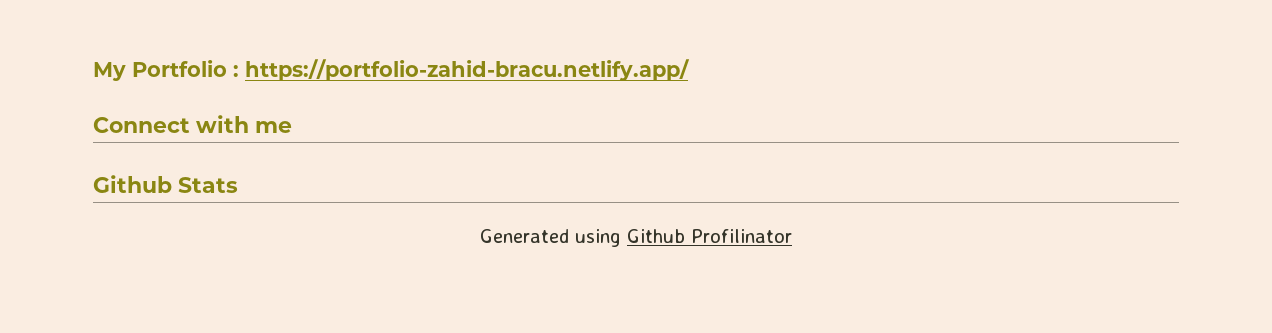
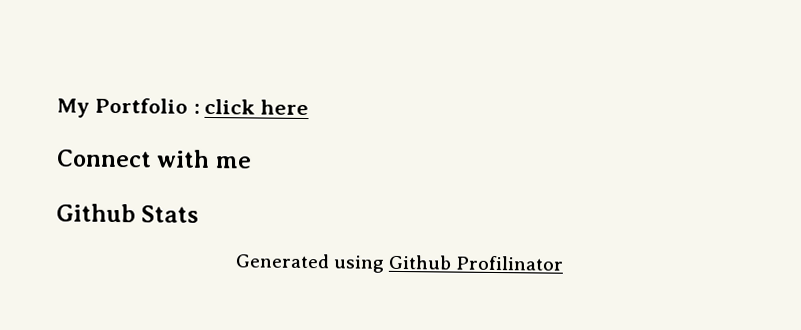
[245,59,690,81] https://portfolio-zahid-bracu.netlify.app/ -> [204,98,310,116] click here

